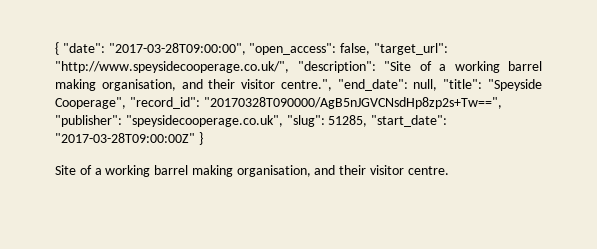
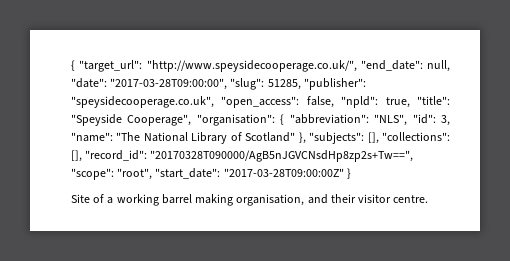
[55,42,448,55] [55,61,542,73] [55,79,542,91] [55,97,502,109] [55,115,368,127] { "date": "2017-03-28T09:00:00", "open_access": false, "target_url": "http://www.speysidecooperage.co.uk/", "description": "Site of a working barrel making organisation, and their visitor centre.", "end_date": null, "title": "Speyside Cooperage", "record_id": "20170328T090000/AgB5nJGVCNsdHp8zp2s+Tw==", "publisher": "speysidecooperage.co.uk", "slug": 51285, -> [71,60,450,72] [71,78,366,90] [71,96,450,108] [71,114,450,126] [71,132,450,144] [71,150,414,162] [71,168,153,180] { "target_url": "http://www.speysidecooperage.co.uk/", "end_date": null, "date": "2017-03-28T09:00:00", "slug": 51285, "publisher": "speysidecooperage.co.uk", "open_access": false, "npld": true, "title": "Speyside Cooperage", "organisation": { "abbreviation": "NLS", "id": 3, "name": "The National Library of Scotland" }, "subjects": [], "collections": [], "record_id": "20170328T090000/AgB5nJGVCNsdHp8zp2s+Tw==", "scope": "root",

